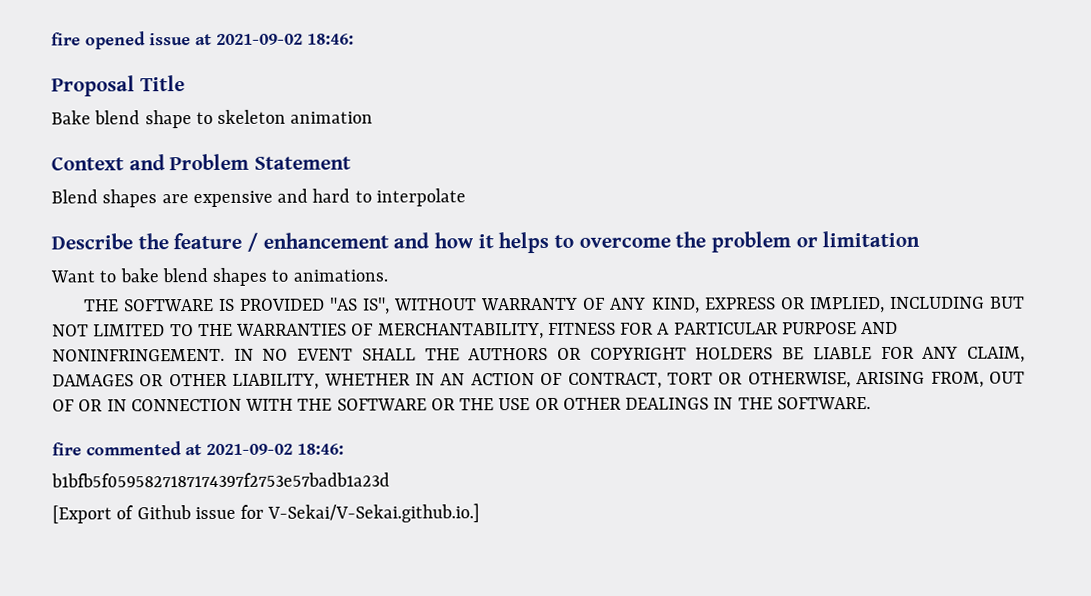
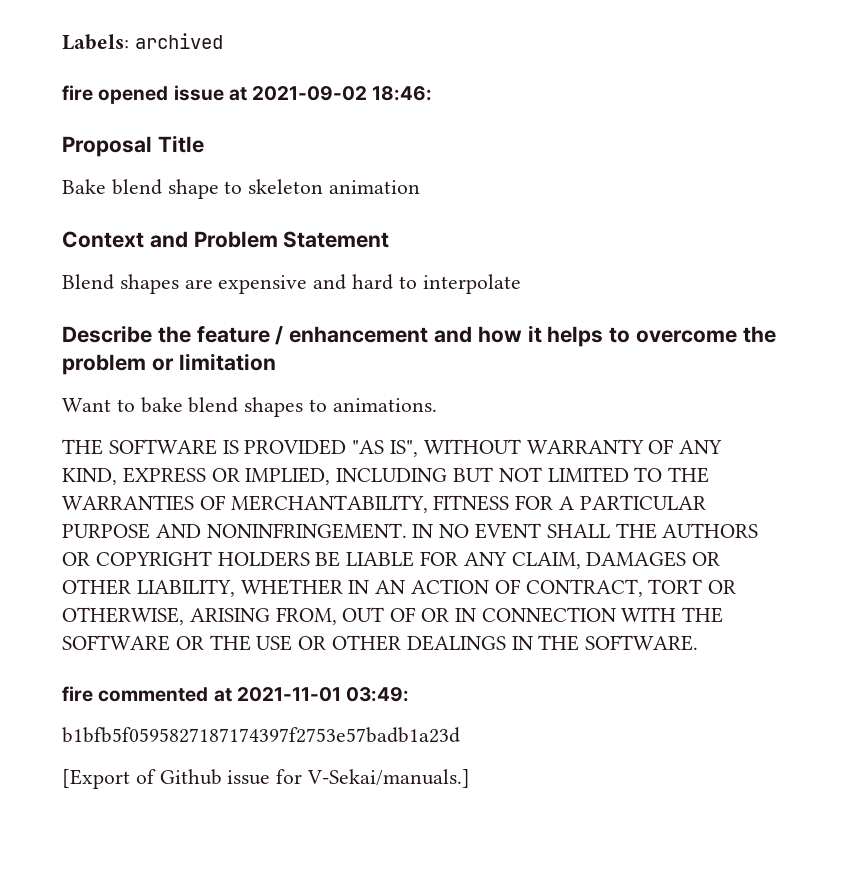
(51, 39) none -> [62,33,223,50] Labels: archived //
[206,443,344,456] 2021-09-02 18:46: -> [236,687,410,702] 2021-11-01 03:49:
[267,503,481,523] V-Sekai/V-Sekai.github.io.] -> [307,769,471,788] V-Sekai/manuals.]

